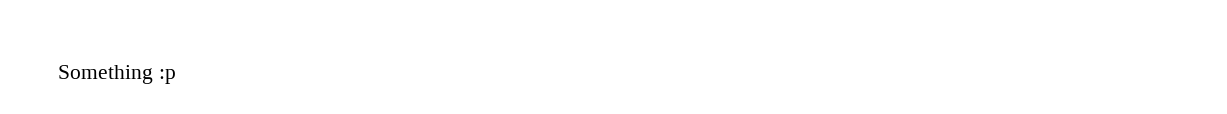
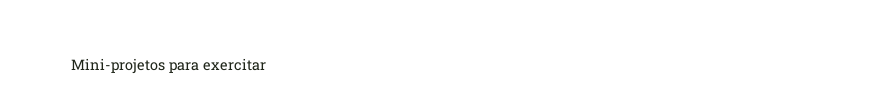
[58,65,176,84] Something :p -> [71,58,266,74] Mini-projetos para exercitar

